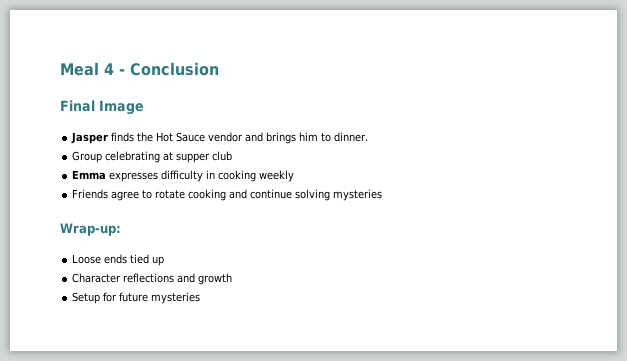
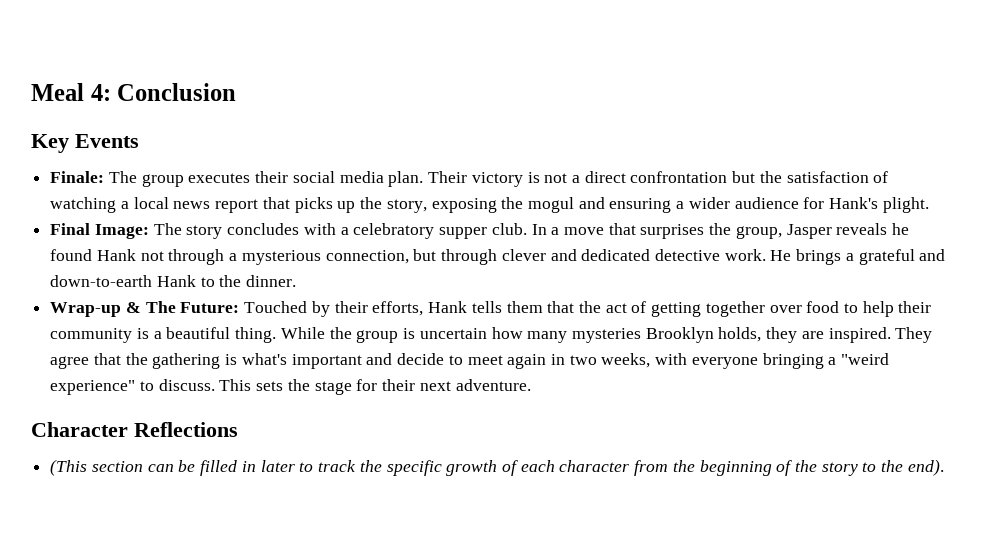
[104,63,125,75] 4 - -> [90,84,111,101] 4:
[60,100,144,115] [71,132,369,144] [72,151,233,163] [72,170,295,182] [72,189,383,201] [60,223,121,236] [72,254,165,266] [72,273,233,285] [72,292,201,304] Final Image // Jasper finds the Hot Sauce vendor and brings him to dinner. // Group celebrating at supper club // Emma expresses difficulty in cooking weekly // Friends agree to rotate cooking and continue solving mysteries // Wrap-up: // Loose ends tied up // Character reflections and growth // Setup for future mysteries -> [31,134,139,153] [50,171,889,187] [50,197,929,213] [50,223,910,239] [50,249,946,265] [50,275,297,287] [50,301,932,317] [50,327,933,343] [50,353,890,369] [50,379,531,395] [31,422,238,437] [50,459,944,476] Key Events // Finale: The group executes their social media plan. Their victory is not a direct confrontation but the satisfaction of watching a local news report that picks up the story, exposing the mogul and ensuring a wider audience for Hank's plight. // Final Image: The story concludes with a celebratory supper club. In a move that surprises the group, Jasper reveals he found Hank not through a mysterious connection, but through clever and dedicated detective work. He brings a grateful and down-to-earth Hank to the dinner. // Wrap-up & The Future: Touched by their efforts, Hank tells them that the act of getting together over food to help their community is a beautiful thing. While the group is uncertain how many mysteries Brooklyn holds, they are inspired. They agree that the gathering is what's important and decide to meet again in two weeks, with everyone bringing a "weird experience" to discuss. This sets the stage for their next adventure. // Character Reflections // (This section can be filled in later to track the specific growth of each character from the beginning of the story to the end).

